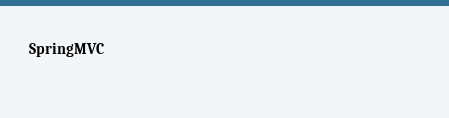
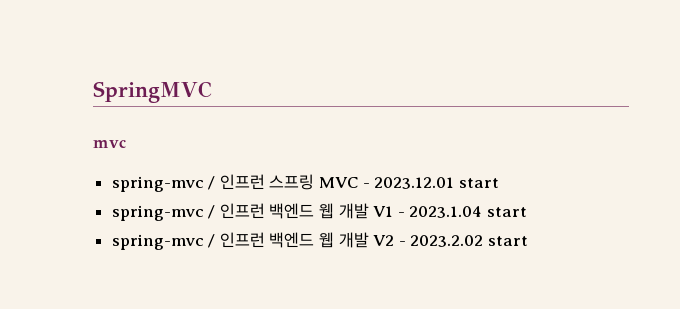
(104, 49) none -> [93,139,126,148] [111,174,499,192] [111,203,528,221] [111,232,529,250] // mvc // spring-mvc / 인프런 스프링 MVC - 2023.12.01 start // spring-mvc / 인프런 백엔드 웹 개발 V1 - 2023.1.04 start // spring-mvc / 인프런 백엔드 웹 개발 V2 - 2023.2.02 start

